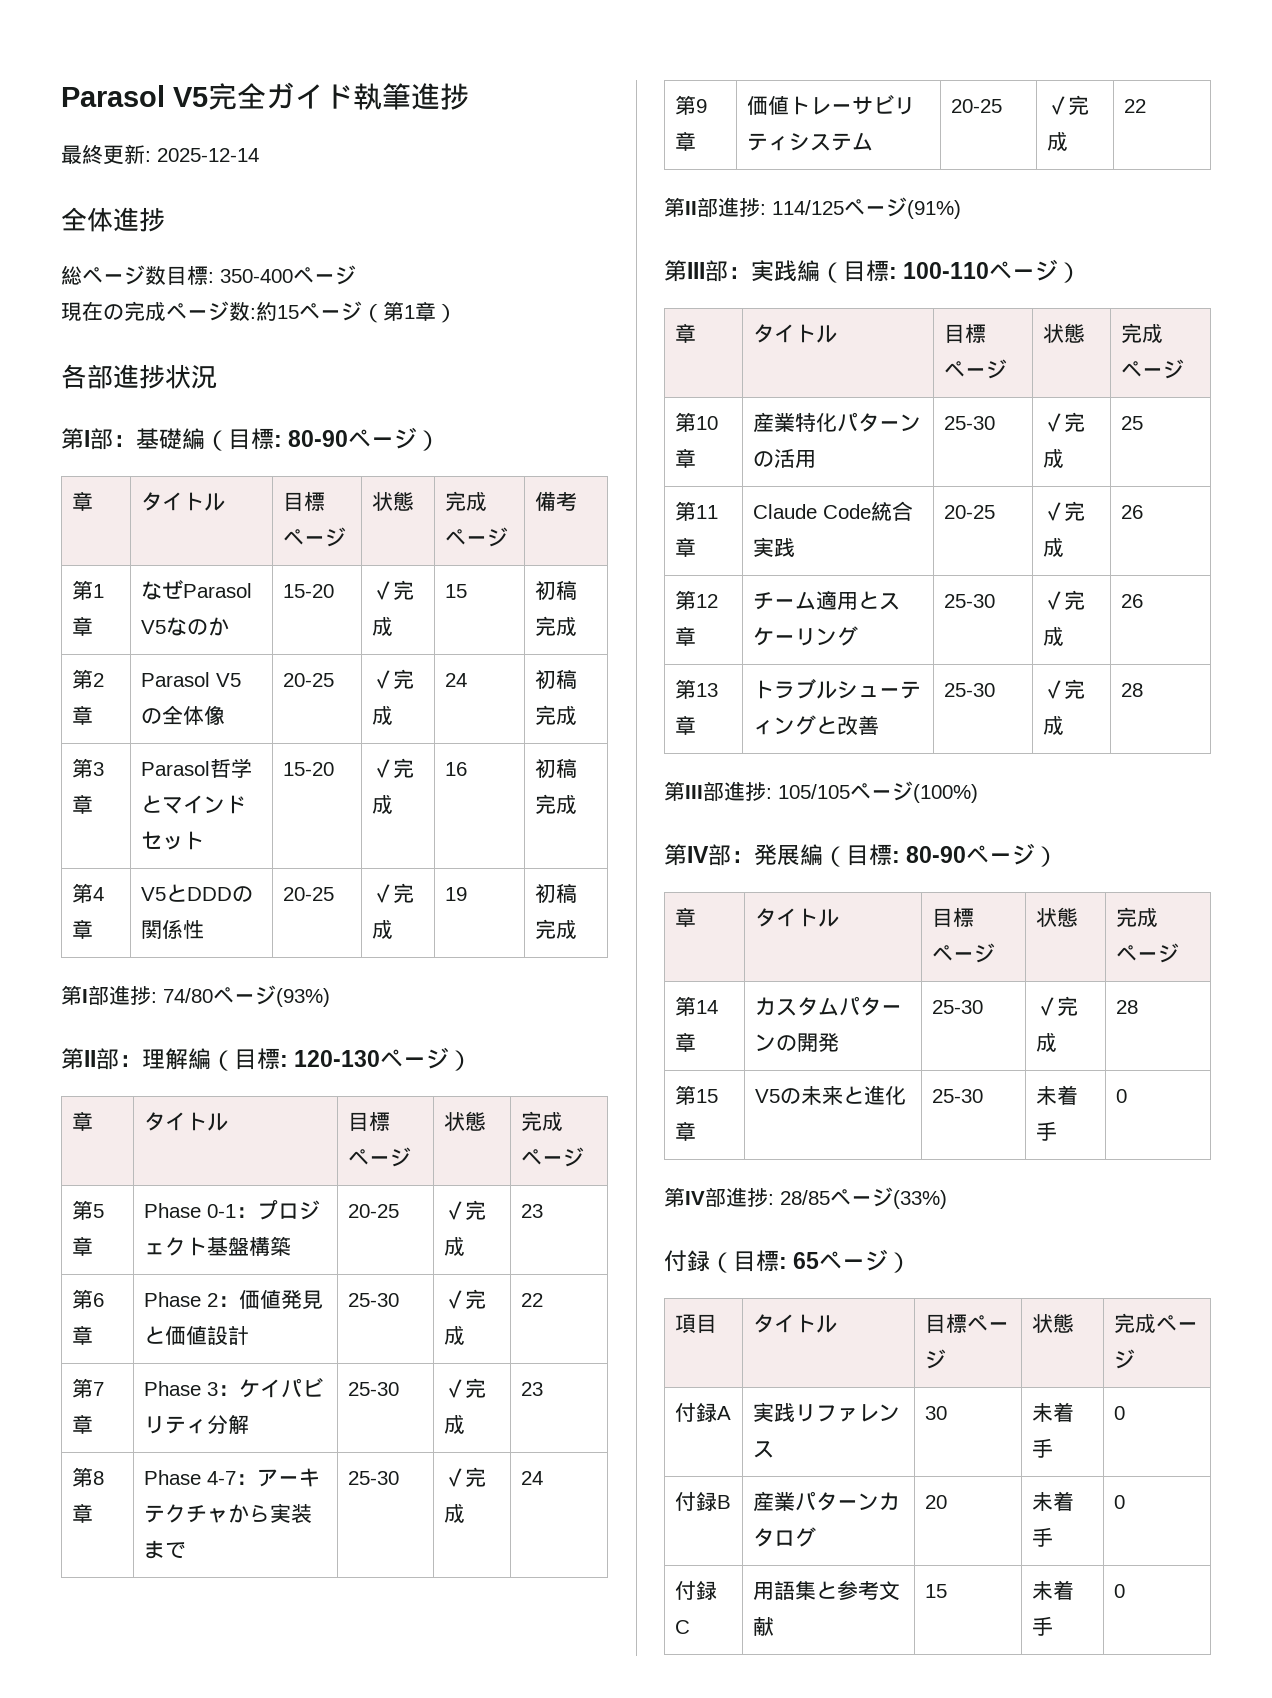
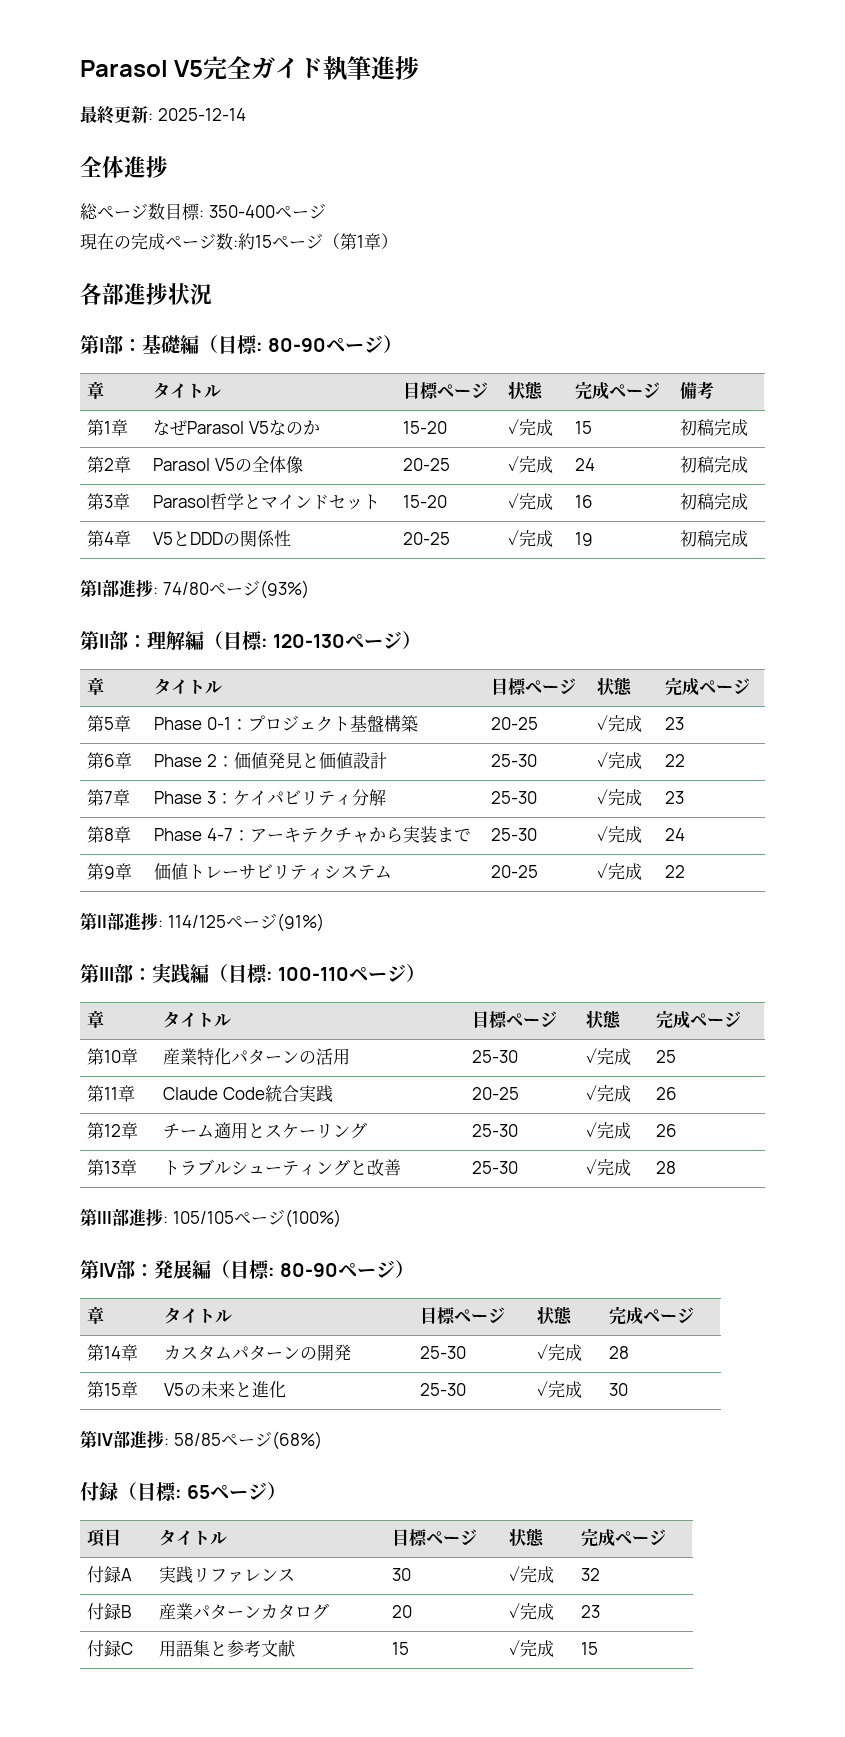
[1036,1085,1079,1105] [1036,1121,1058,1141] [1116,1089,1128,1103] 未着手 | 0 -> [536,1381,582,1398] [608,1383,628,1396] ✓完成 | 30
[780,1187,947,1209] 28/85ページ(33%) -> [173,1431,322,1450] 58/85ページ(68%)
[1032,1402,1075,1422] [1032,1438,1054,1458] [1114,1406,1126,1420] 未着手 | 0 -> [508,1566,554,1583] [580,1568,600,1581] ✓完成 | 32
[1032,1491,1075,1511] [1032,1527,1054,1547] [1114,1495,1126,1509] 未着手 | 0 -> [508,1603,554,1620] [580,1605,600,1618] ✓完成 | 23
[1032,1580,1075,1600] [1032,1616,1054,1636] [1114,1584,1126,1598] 未着手 | 0 -> [508,1640,554,1657] [580,1642,598,1655] ✓完成 | 15

